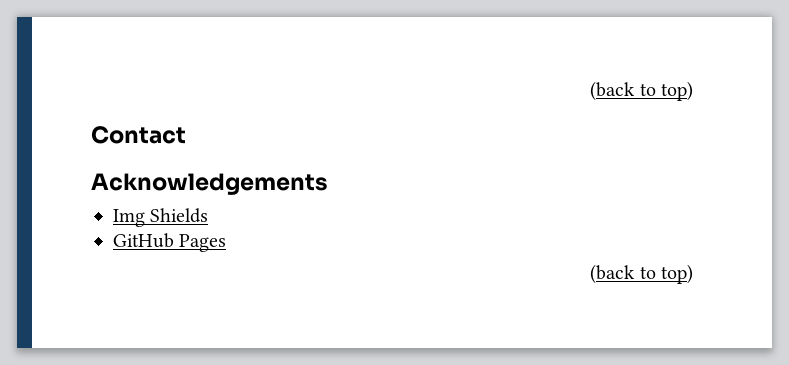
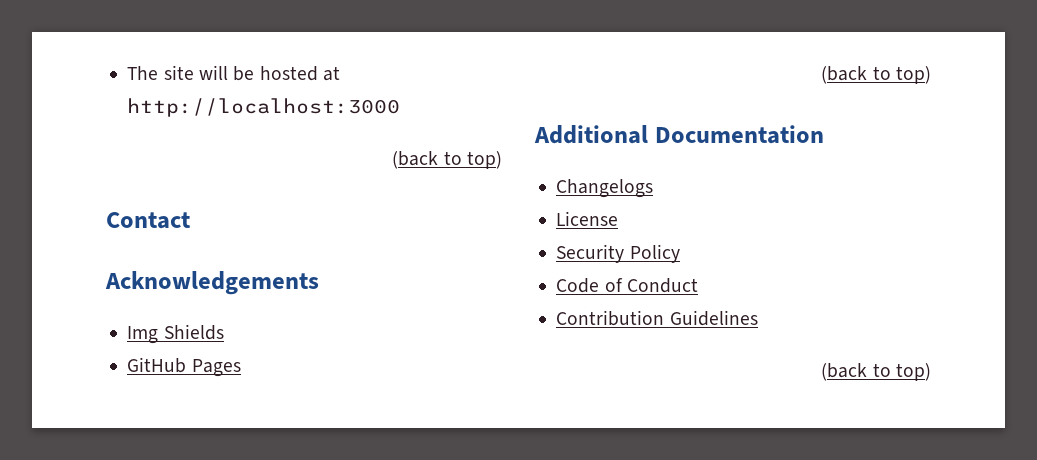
(590, 91) none -> [127,65,340,81] [127,98,401,117] The site will be hosted at http://localhost:3000 //
(693, 274) none -> [534,125,824,144] [556,179,654,198] [556,211,619,226] [556,244,680,263] [556,278,698,293] [556,310,758,326] [821,363,931,381] // Additional Documentation // Changelogs // License // Security Policy // Code of Conduct // Contribution Guidelines // (back to top)

